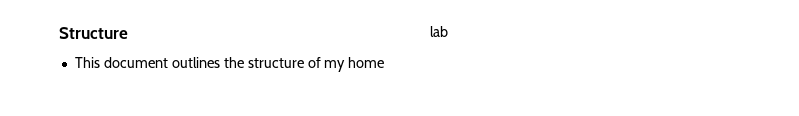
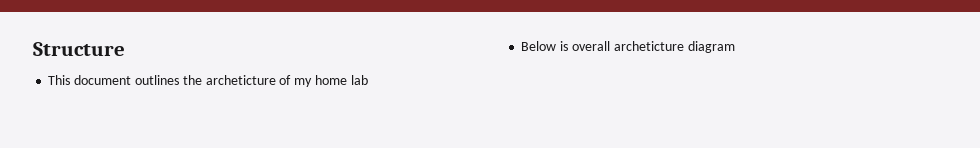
[247,58,304,68] structure -> [205,75,276,85] archeticture
(448, 31) none -> [521,41,735,53] // Below is overall archeticture diagram

